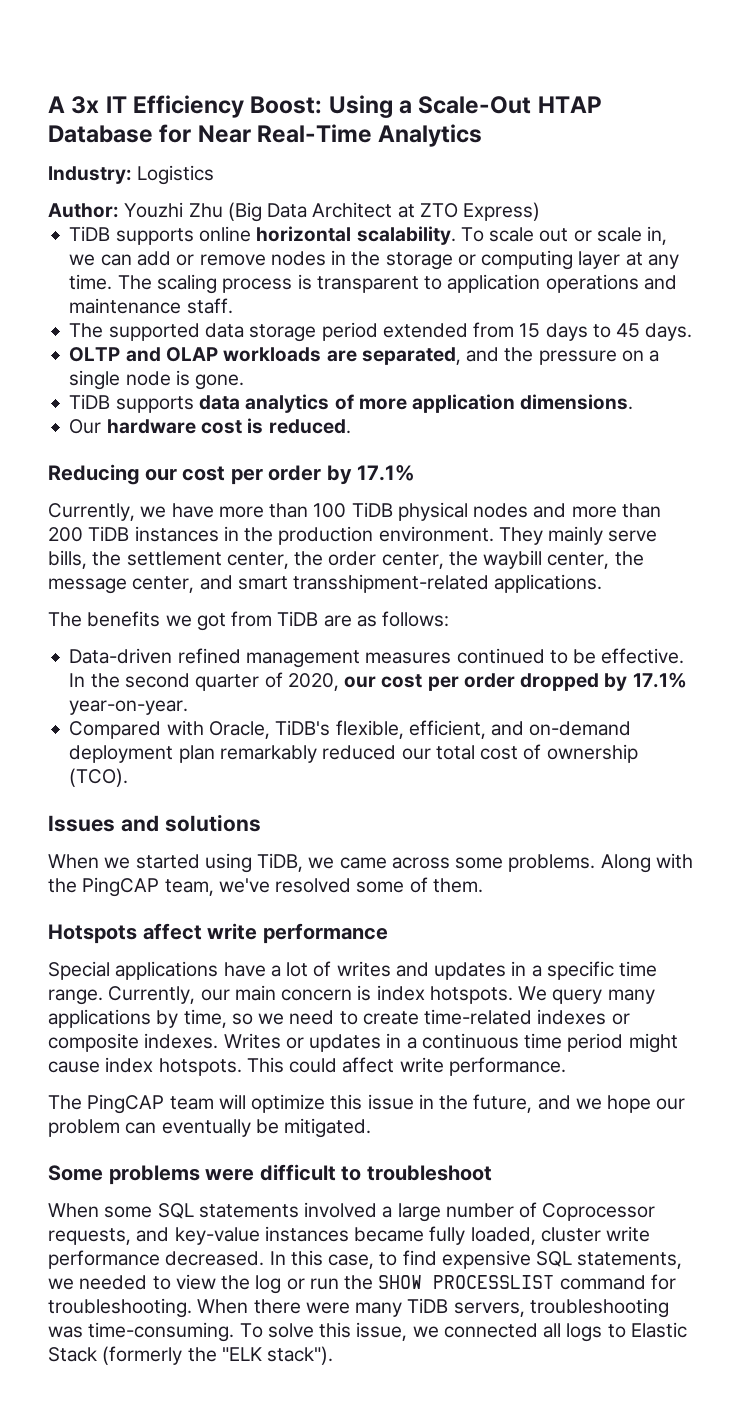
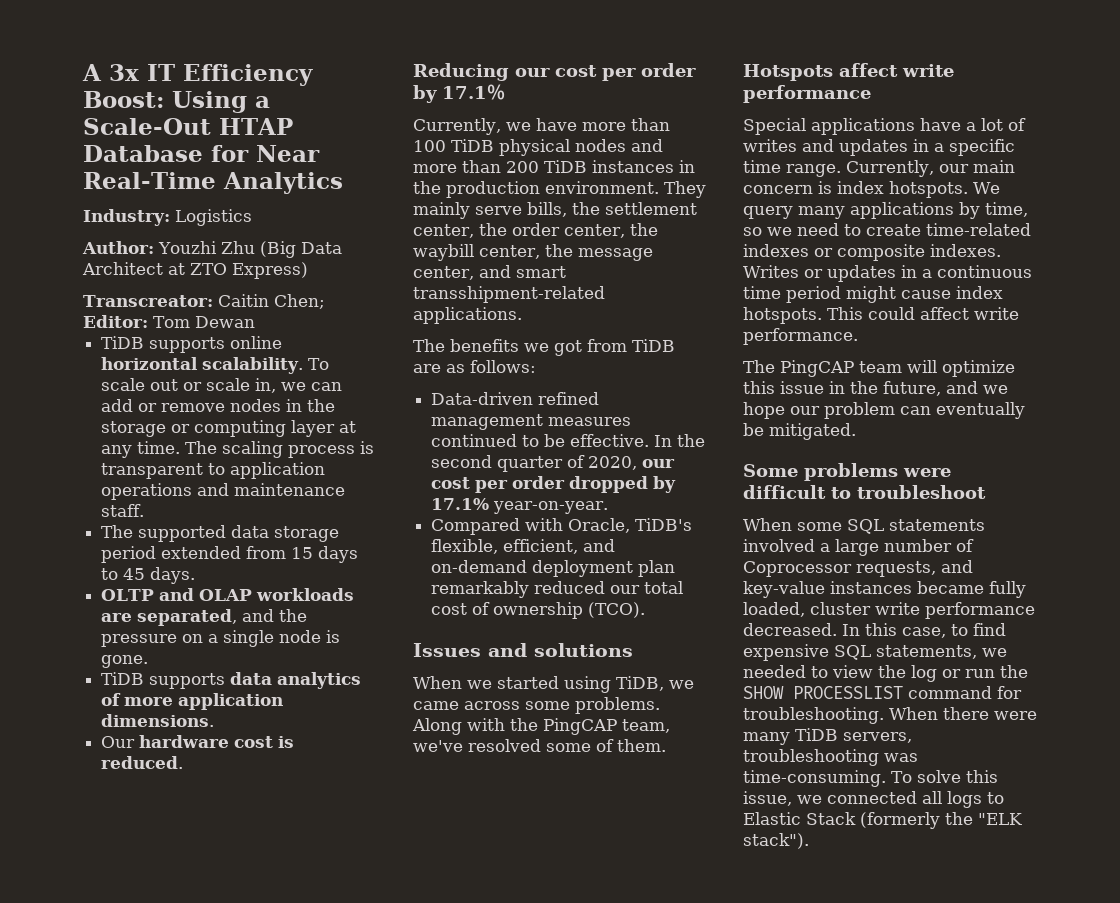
(541, 211) none -> [83,294,325,309] [83,315,255,328] // Transcreator: Caitin Chen; Editor: Tom Dewan

